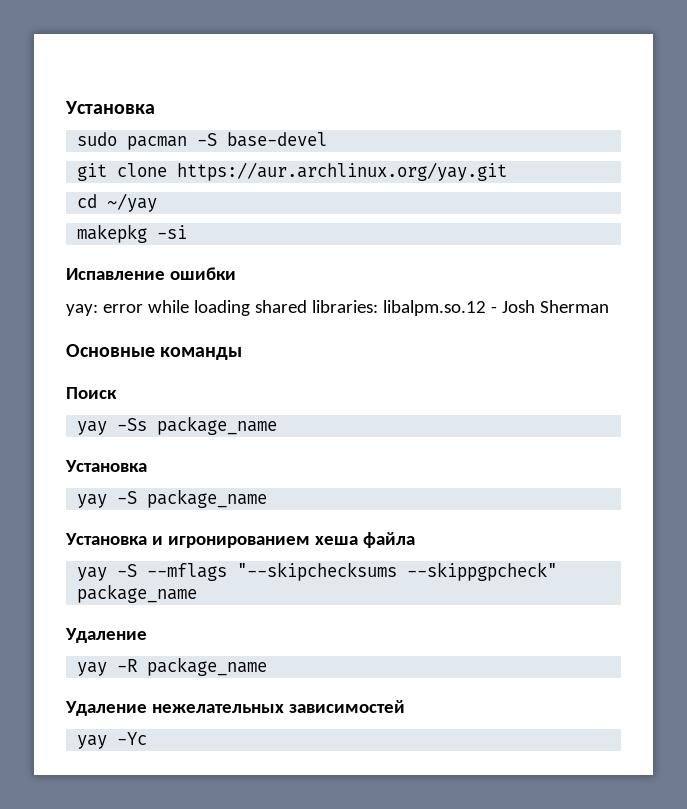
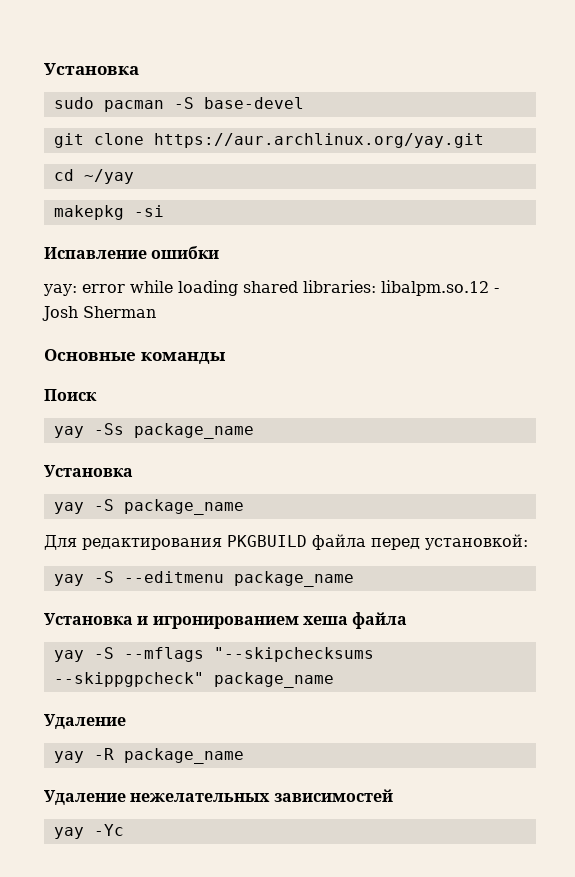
(268, 498) none -> [44,534,528,550] [53,571,354,587] // Для редактирования PKGBUILD файла перед установкой: // yay -S --editmenu package_name

